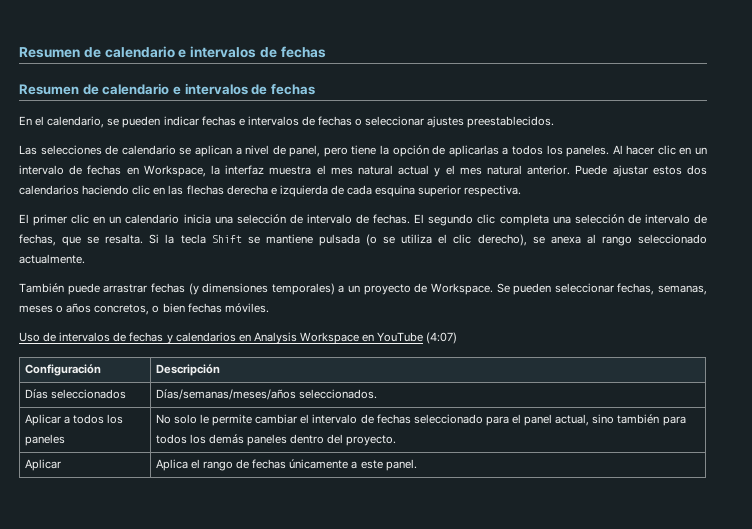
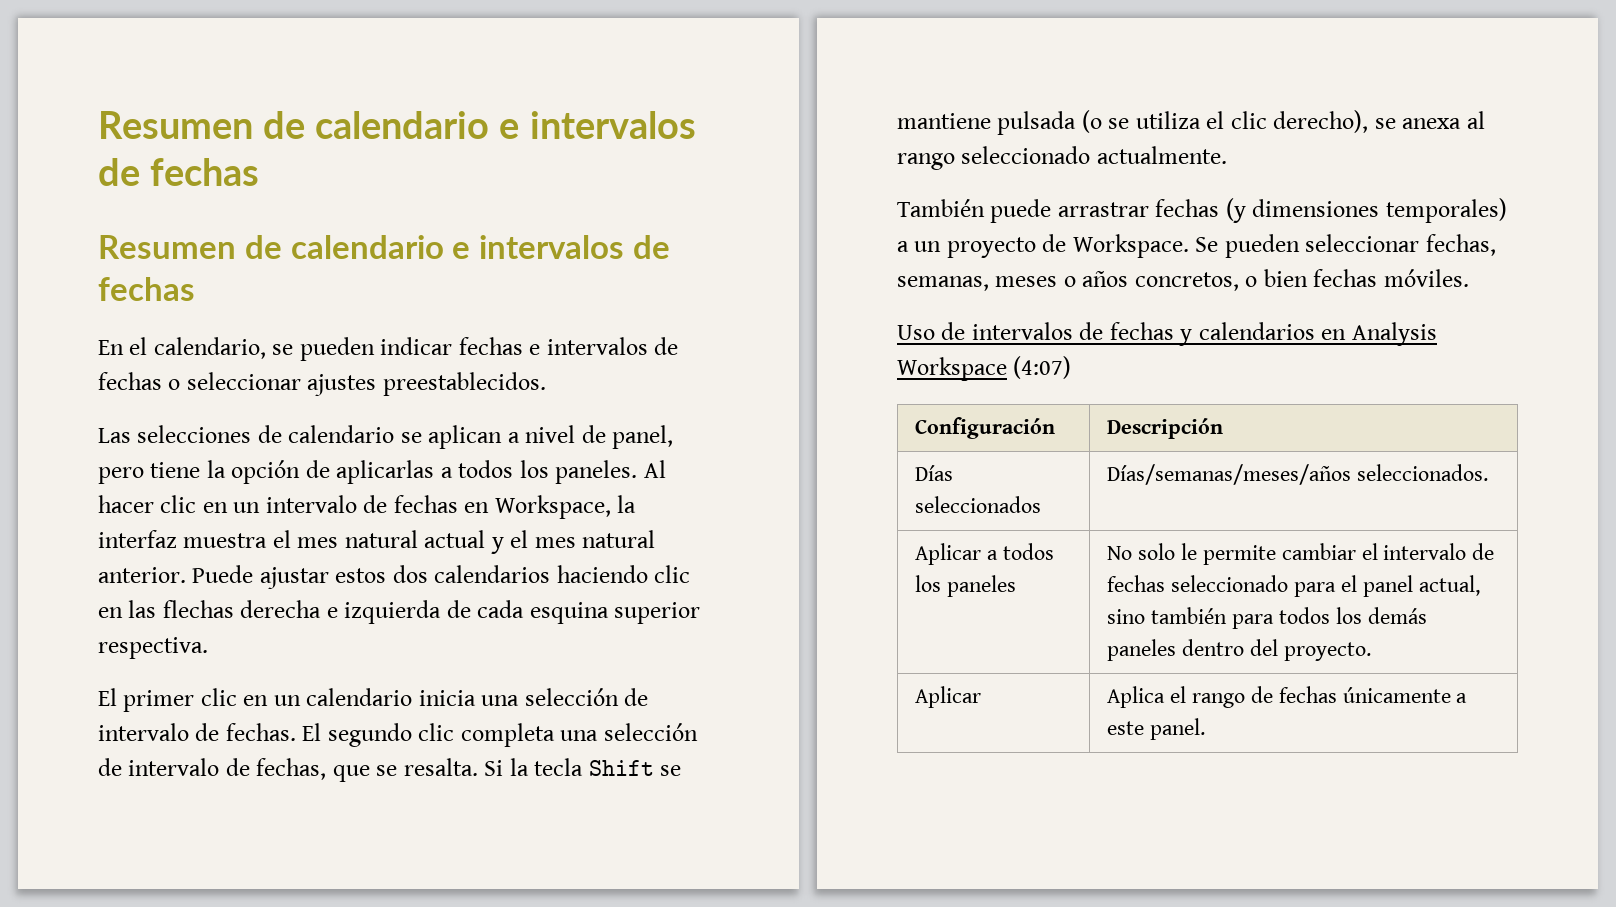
[362,332,424,342] en YouTube -> (1007, 369) none

